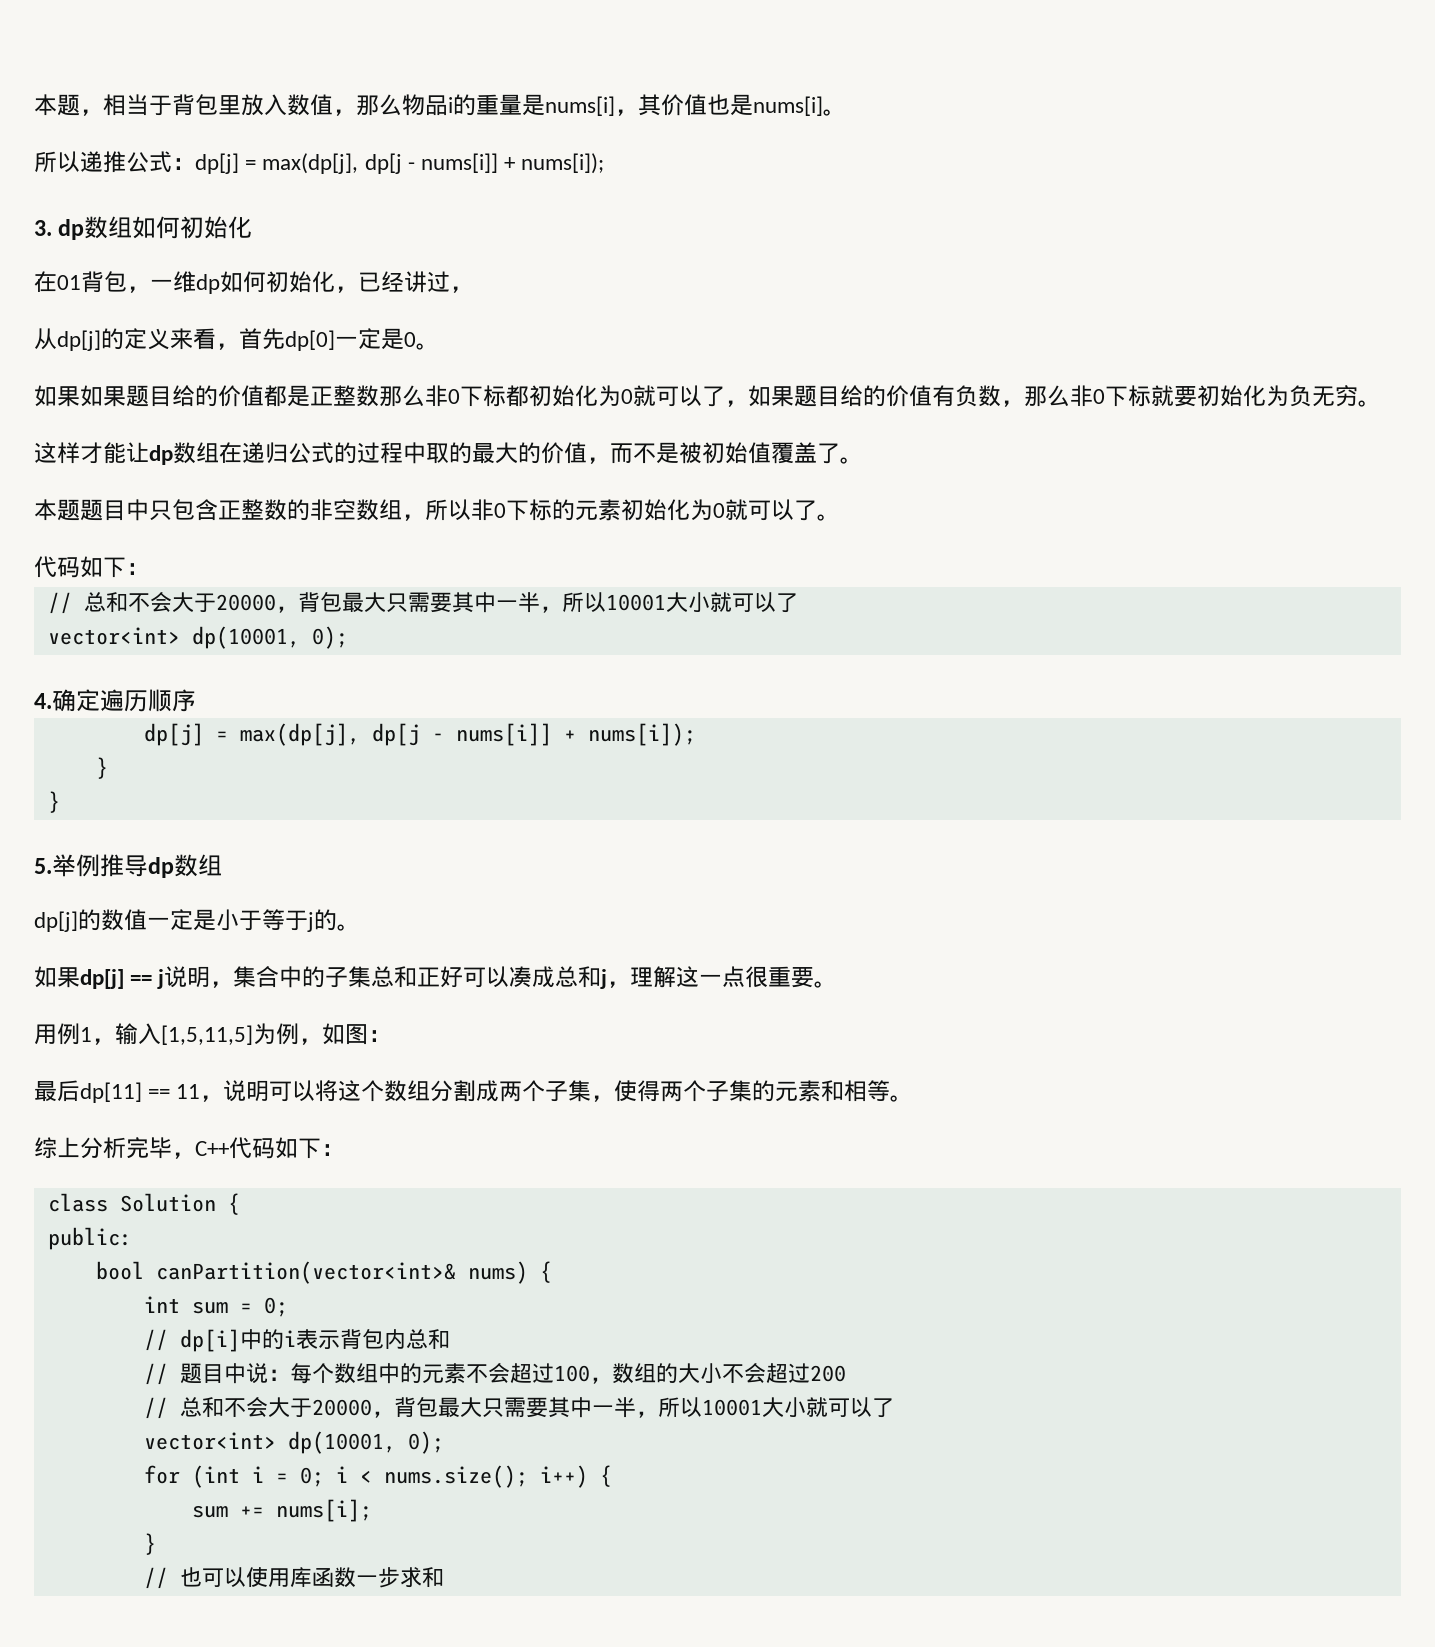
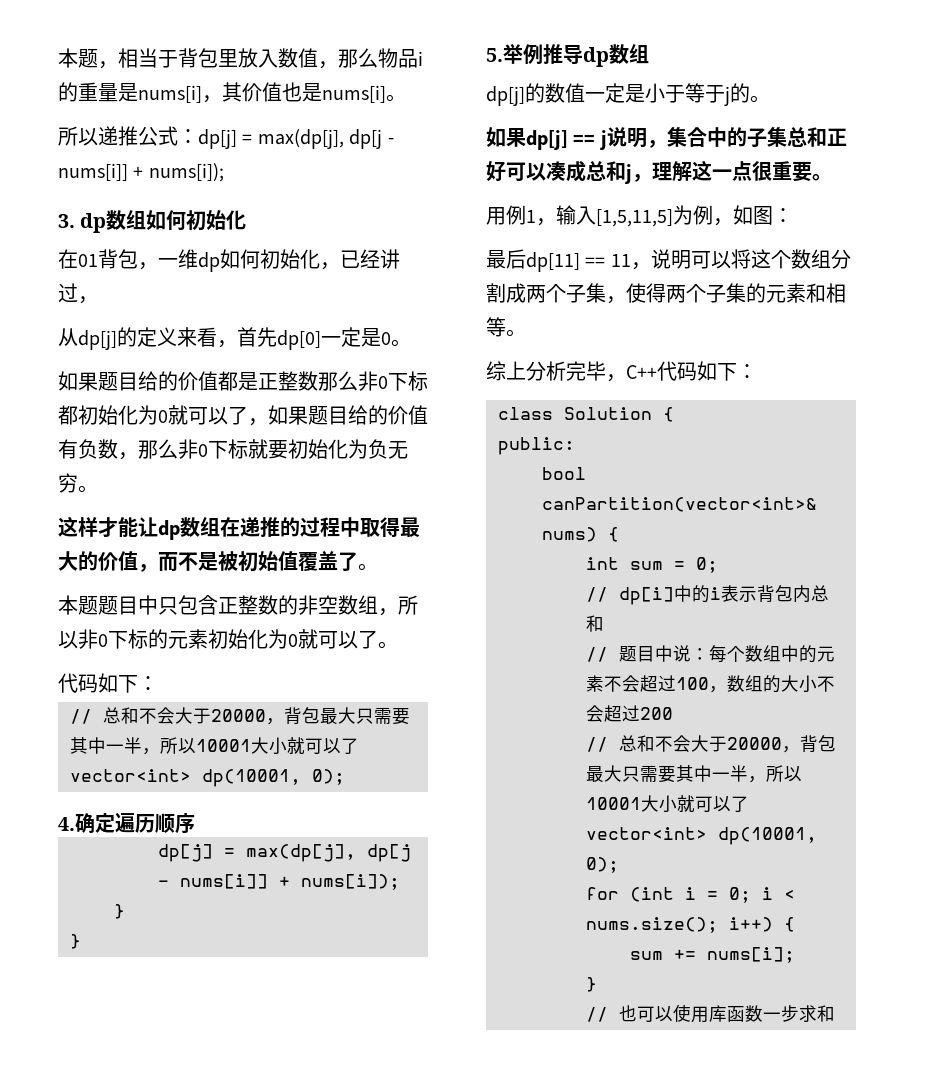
[80,385,126,407] 如果 -> (98, 381) none
[265,442,334,464] 归公式 -> [260,517,280,537] 推
[449,442,472,464] 的 -> [380,517,400,537] 得

